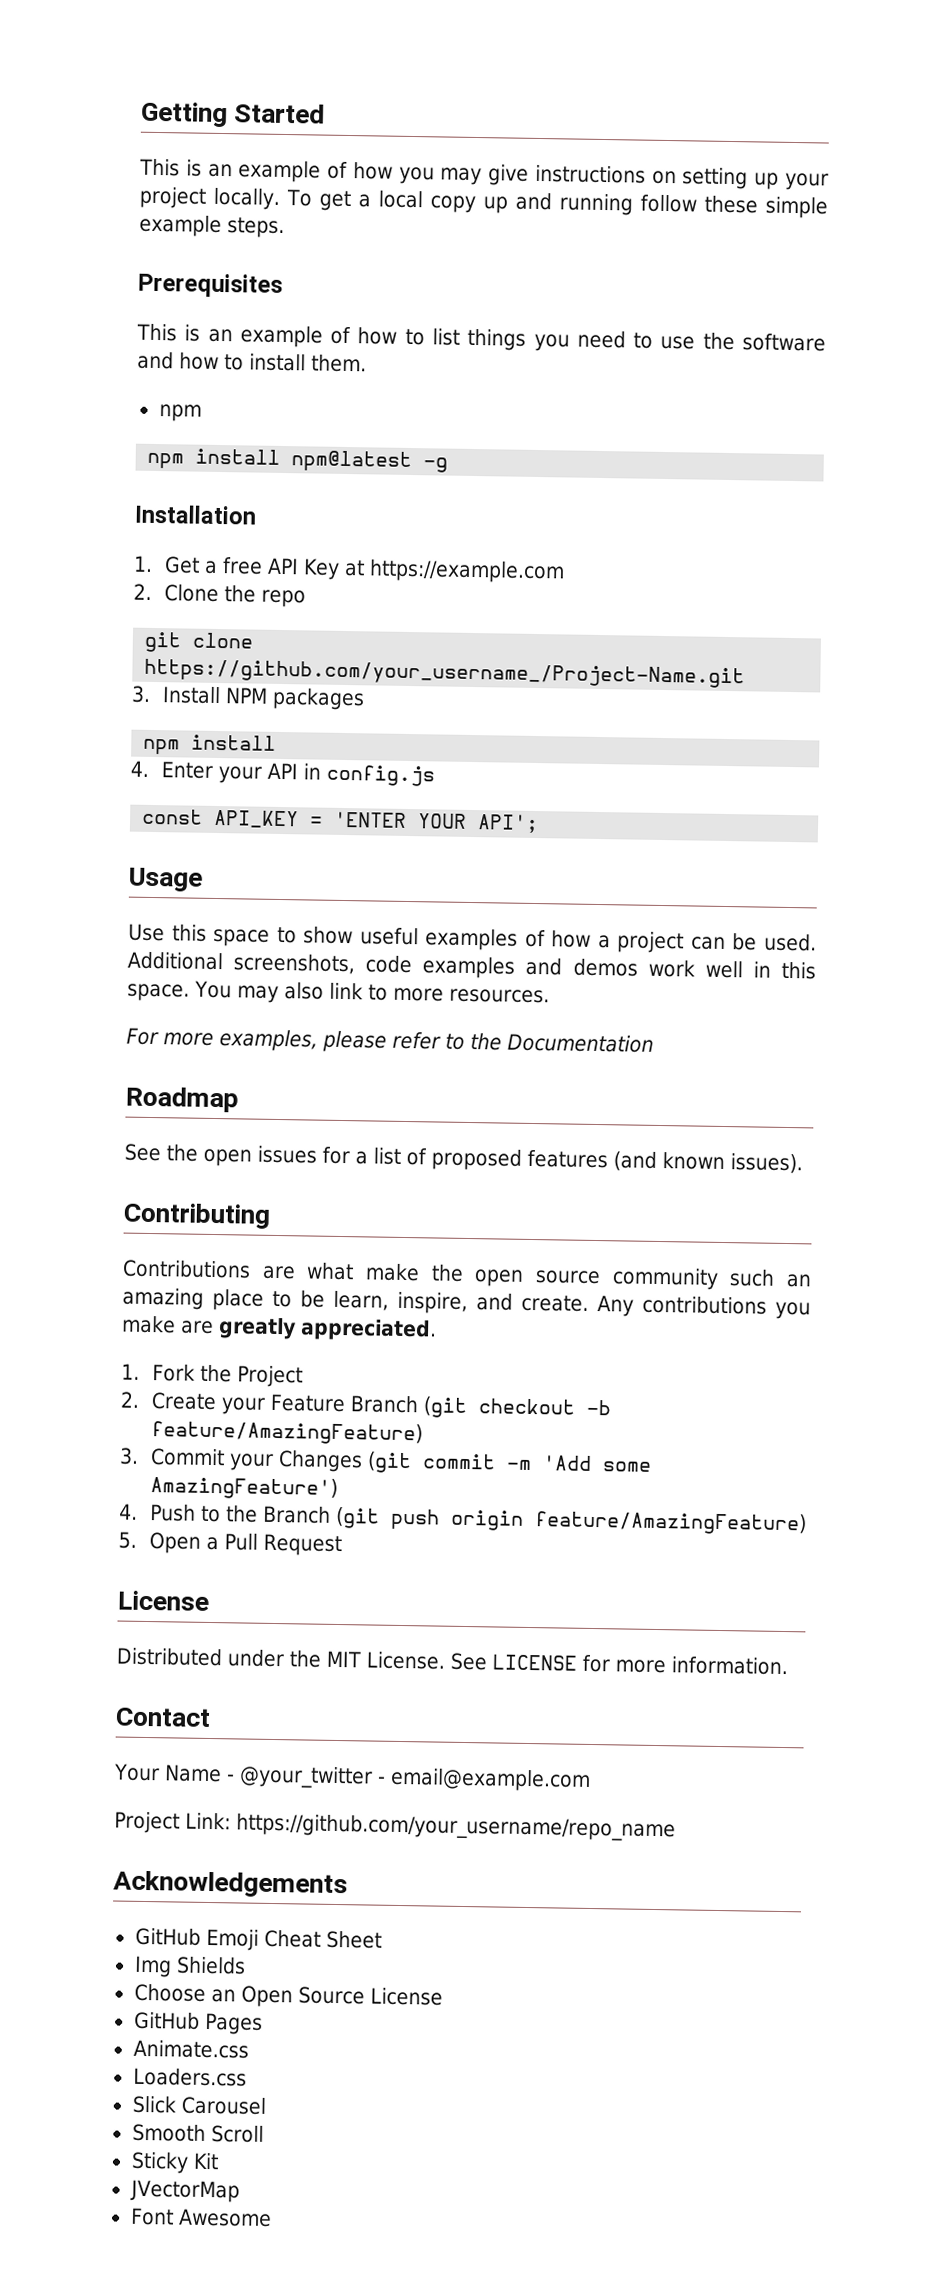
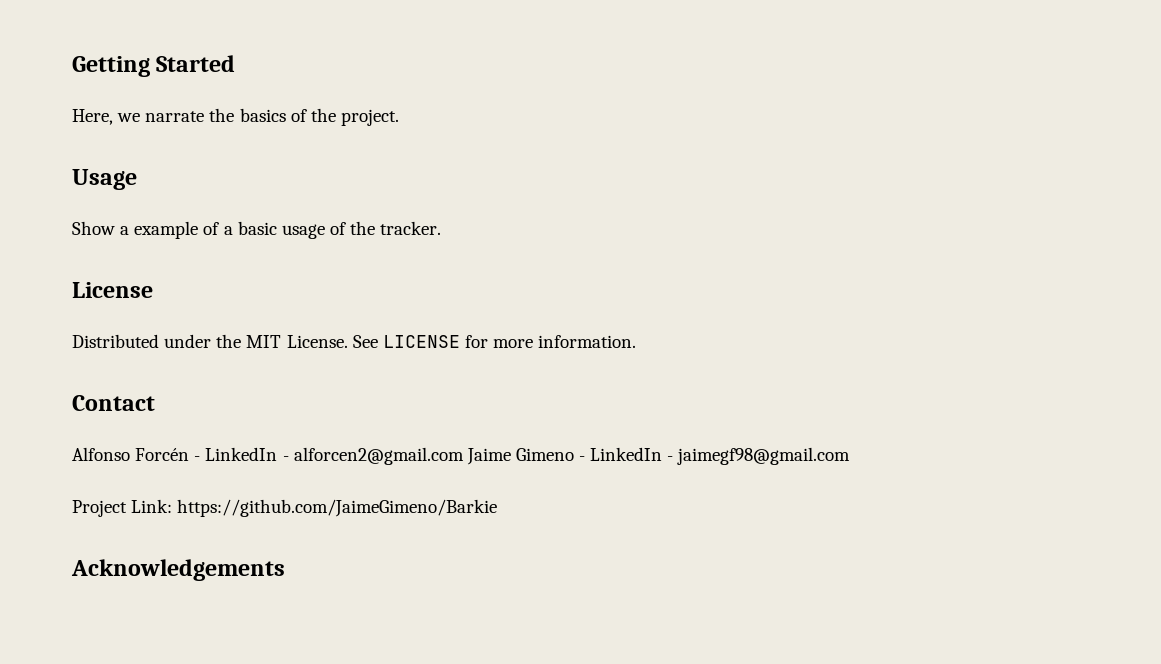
[139,158,829,191] [139,186,828,219] [139,214,285,238] [138,272,283,298] [136,323,827,352] [137,351,367,373] [158,404,202,422] [147,448,449,473] [134,504,256,525] [133,555,566,584] [133,583,307,608] [144,631,254,653] [144,658,746,689] [131,685,366,711] [143,734,277,755] [130,760,436,787] [141,808,540,834] [128,867,203,892] [128,923,818,954] [127,951,816,980] [127,980,550,1004] [126,1027,654,1053] [125,1086,239,1113] [124,1143,803,1174] [123,1202,271,1229] [122,1259,812,1290] [122,1287,811,1320] [122,1315,437,1342] [121,1363,304,1388] [120,1391,613,1419] [151,1420,424,1446] [119,1447,653,1474] [150,1476,339,1500] [119,1503,808,1536] [118,1531,343,1557] This is an example of how you may give instructions on setting up your project locally. To get a local copy up and running follow these simple example steps. // Prerequisites // This is an example of how to list things you need to use the software and how to install them. // npm // npm install npm@latest -g // Installation // 1. Get a free API Key at https://example.com // 2. Clone the repo // git clone https://github.com/your_username_/Project-Name.git // 3. Install NPM packages // npm install // 4. Enter your API in config.js // const API_KEY = 'ENTER YOUR API'; // Usage // Use this space to show useful examples of how a project can be used. Additional screenshots, code examples and demos work well in this space. You may also link to more resources. // For more examples, please refer to the Documentation // Roadmap // See the open issues for a list of proposed features (and known issues). // Contributing // Contributions are what make the open source community such an amazing place to be learn, inspire, and create. Any contributions you make are greatly appreciated. // 1. Fork the Project // 2. Create your Feature Branch (git checkout -b feature/AmazingFeature) // 3. Commit your Changes (git commit -m 'Add some AmazingFeature') // 4. Push to the Branch (git push origin feature/AmazingFeature) // 5. Open a Pull Request -> [72,108,399,126] [72,169,137,190] [72,221,442,239] Here, we narrate the basics of the project. // Usage // Show a example of a basic usage of the tracker.
[113,1763,591,1792] Your Name - @your_twitter - email@example.com -> [72,447,851,465] Alfonso Forcén - LinkedIn - alforcen2@gmail.com Jaime Gimeno - LinkedIn - jaimegf98@gmail.com
[236,1813,676,1842] https://github.com/your_username/repo_name -> [177,499,498,517] https://github.com/JaimeGimeno/Barkie
[134,1927,382,1951] [133,1955,246,1978] [133,1983,443,2008] [133,2011,263,2035] [132,2039,249,2059] [132,2067,247,2087] [131,2095,266,2115] [131,2123,264,2143] [130,2151,219,2174] [129,2179,240,2203] [129,2207,272,2228] // GitHub Emoji Cheat Sheet // Img Shields // Choose an Open Source License // GitHub Pages // Animate.css // Loaders.css // Slick Carousel // Smooth Scroll // Sticky Kit // JVectorMap // Font Awesome -> (285, 570) none

